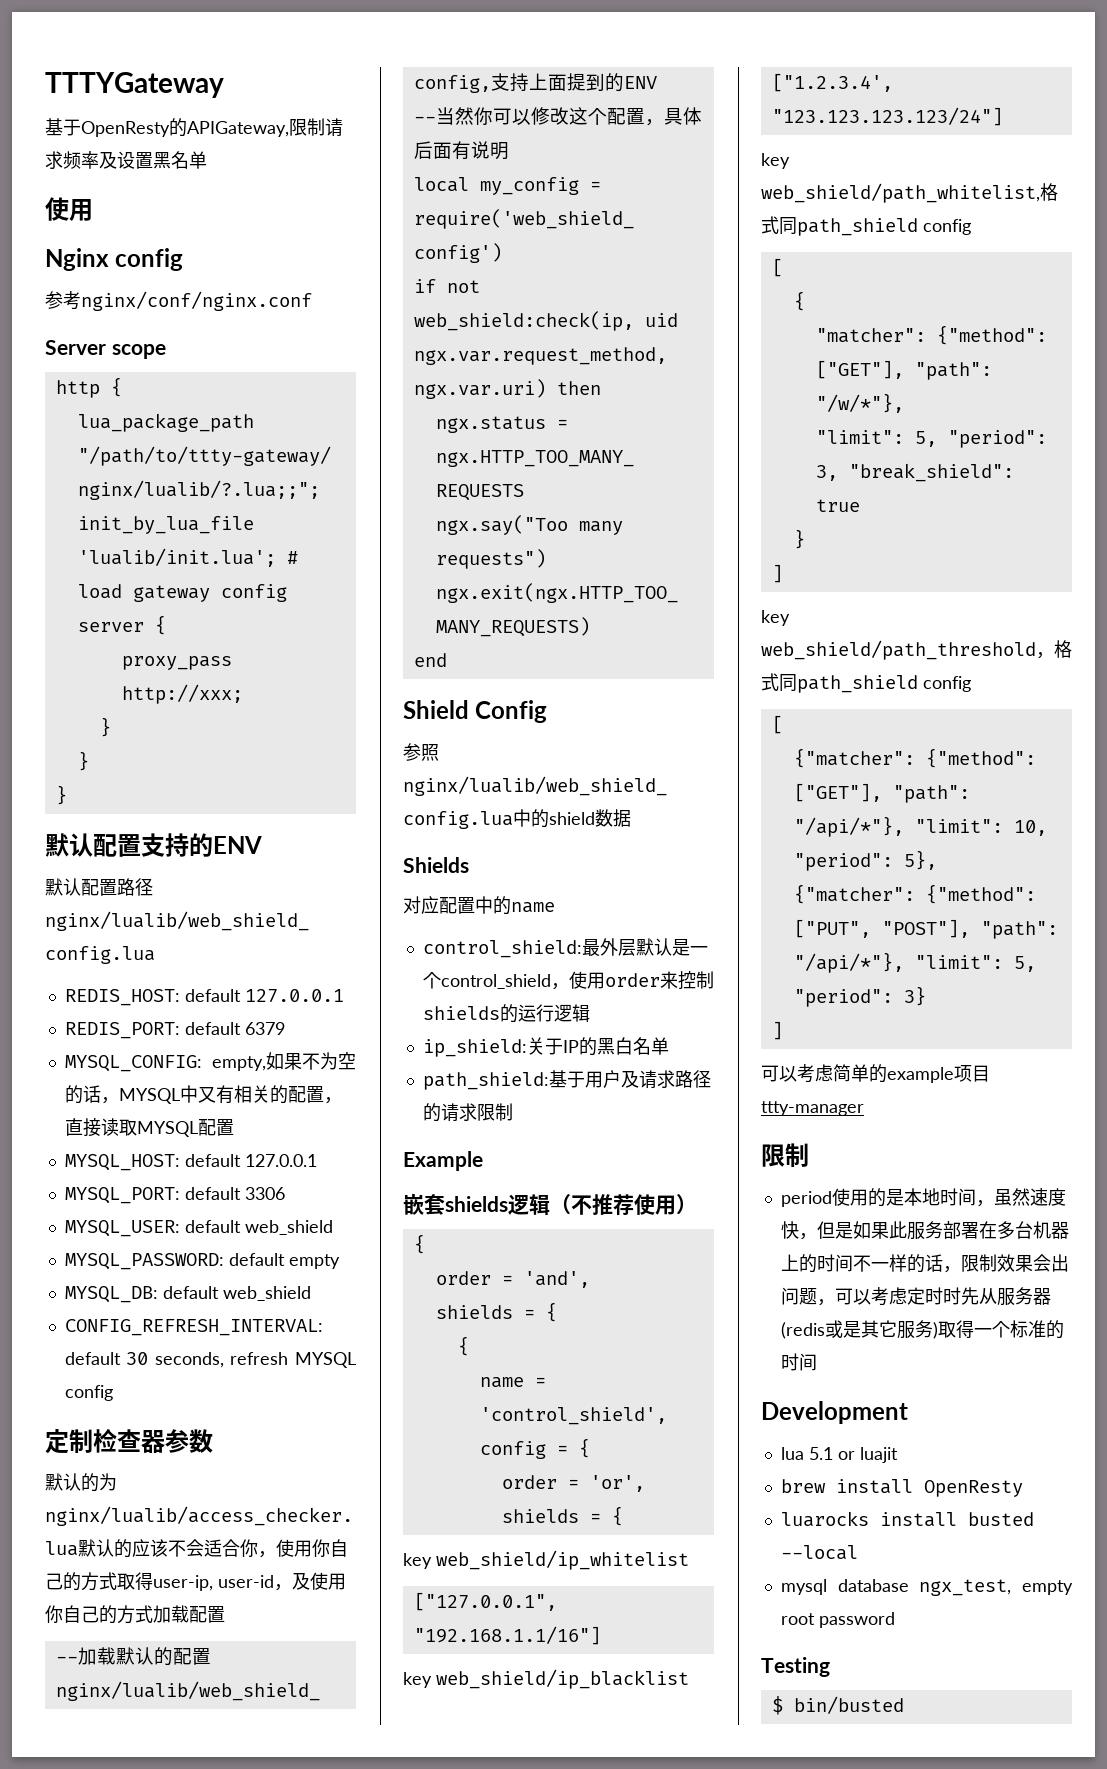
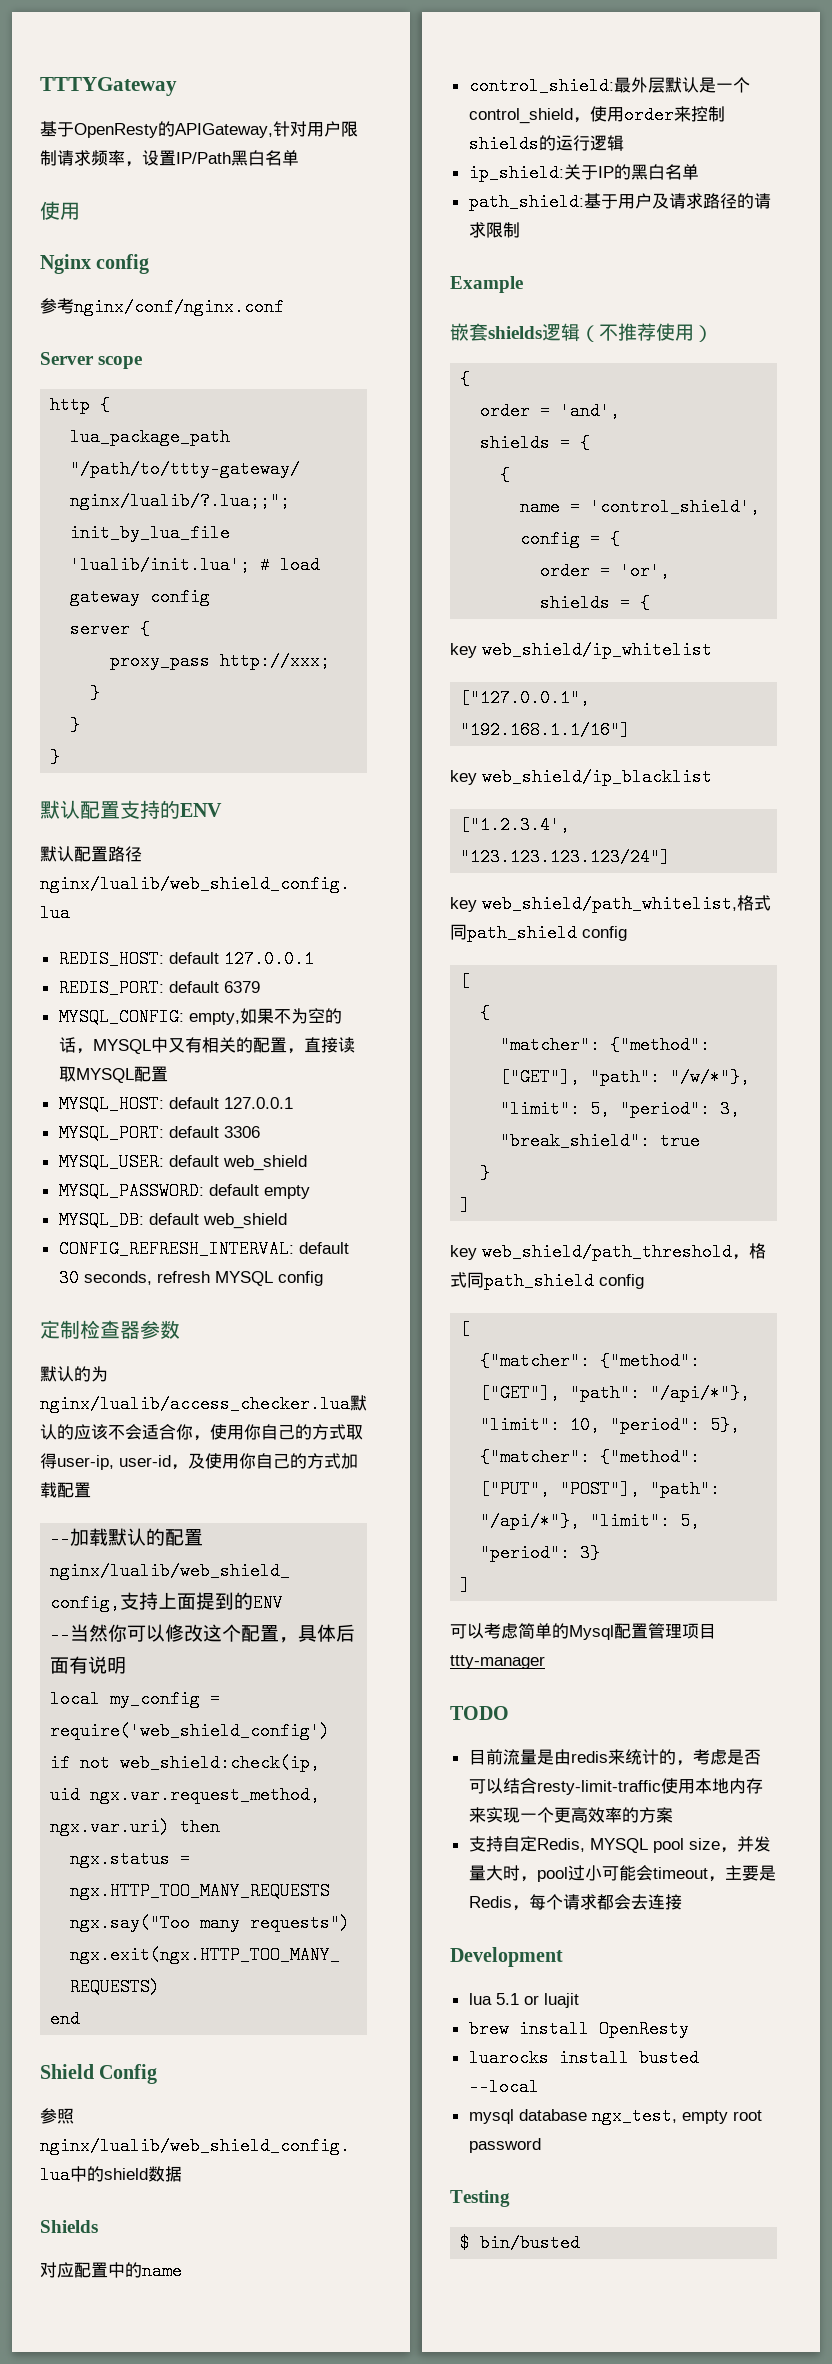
(289, 129) none -> [273,121,341,137] 针对用户
[99,151,171,169] 及设置黑 -> [125,150,265,167] ，设置IP/Path黑白
[887,1067,954,1083] example -> [569,1623,682,1640] Mysql配置管理
[761,1143,809,1167] [780,1188,1066,1207] [780,1221,1069,1240] [780,1254,1069,1273] [780,1287,1051,1306] [780,1320,1064,1339] [780,1353,817,1371] 限制 // period使用的是本地时间，虽然速度快，但是如果此服务部署在多台机器上的时间不一样的话，限制效果会出问题，可以考虑定时时先从服务器(redis或是其它服务)取得一个标准的时间 -> [450,1706,509,1720] [468,1749,761,1766] [468,1778,763,1795] [468,1807,673,1823] [468,1836,771,1853] [468,1865,776,1882] [468,1894,682,1911] TODO // 目前流量是由redis来统计的，考虑是否可以结合resty-limit-traffic使用本地内存来实现一个更高效率的方案 // 支持自定Redis, MYSQL pool size，并发量大时，pool过小可能会timeout，主要是Redis，每个请求都会去连接

